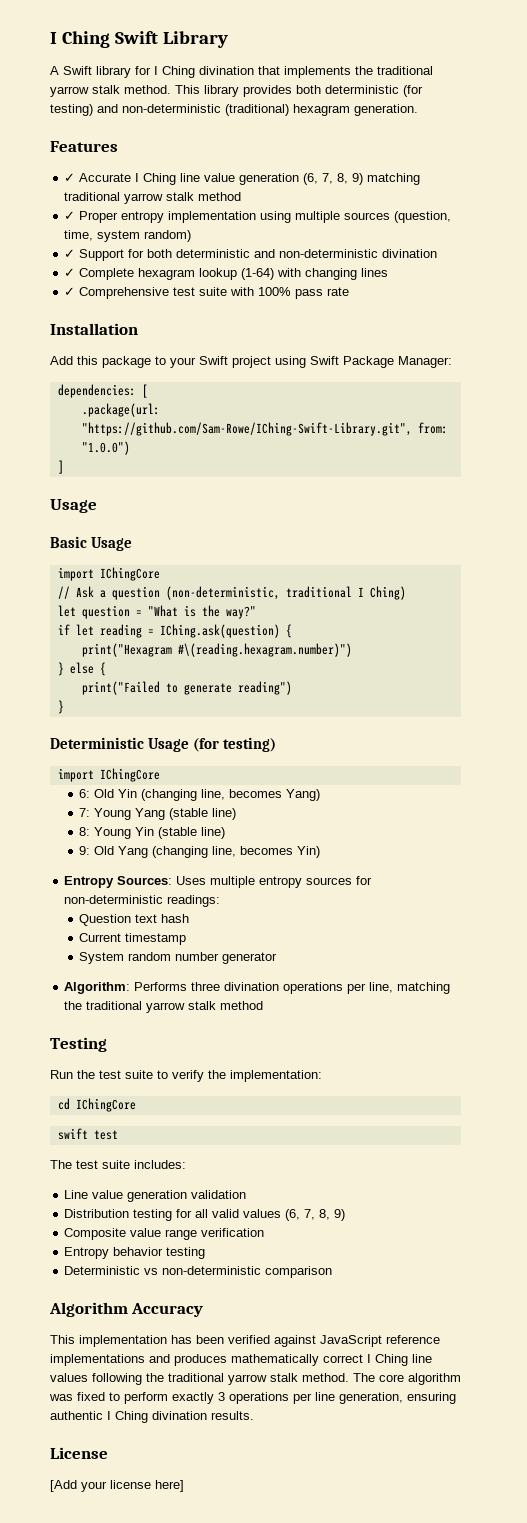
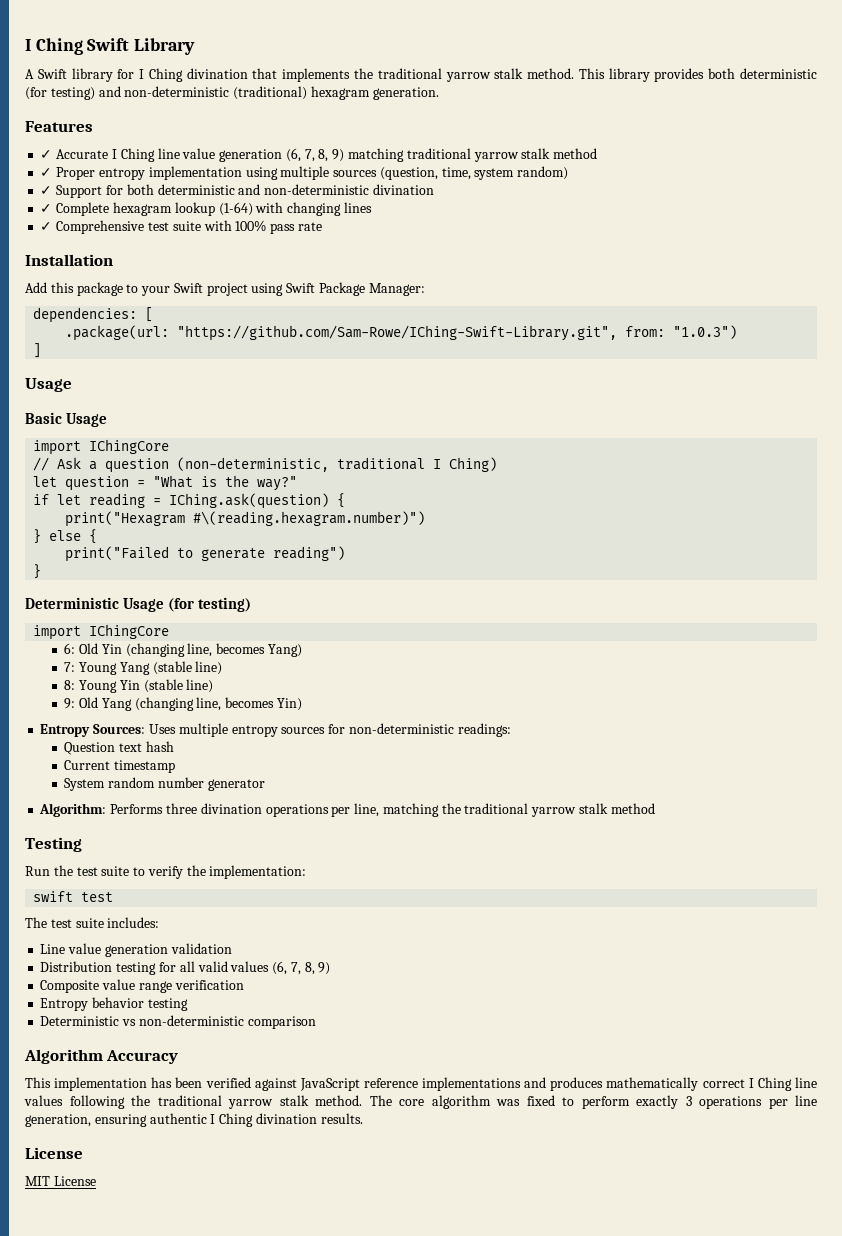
[81,441,130,455] "1.0.0") -> [673,325,738,339] "1.0.3")
[57,1098,136,1112] // cd IChingCore -> (307, 872) none
[50,1480,184,1492] [Add your license here] -> [25,1176,96,1186] MIT License

